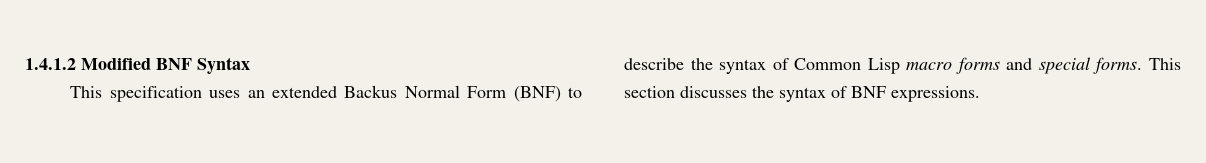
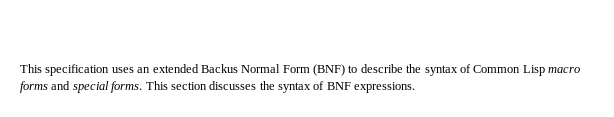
[25,57,250,74] 1.4.1.2 Modified BNF Syntax // -> (20, 68) none

